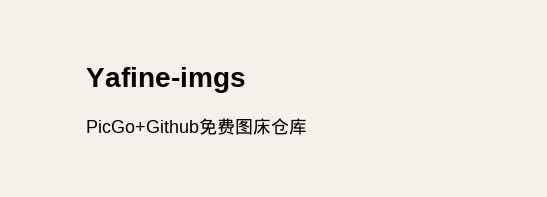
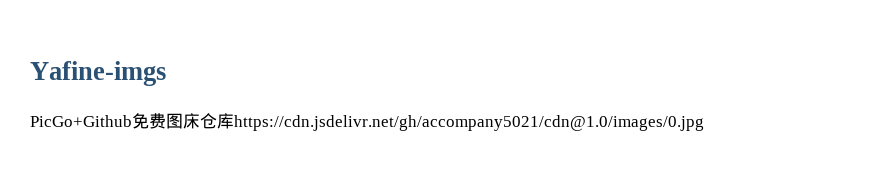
(307, 126) none -> [234,115,704,131] https://cdn.jsdelivr.net/gh/accompany5021/cdn@1.0/images/0.jpg

